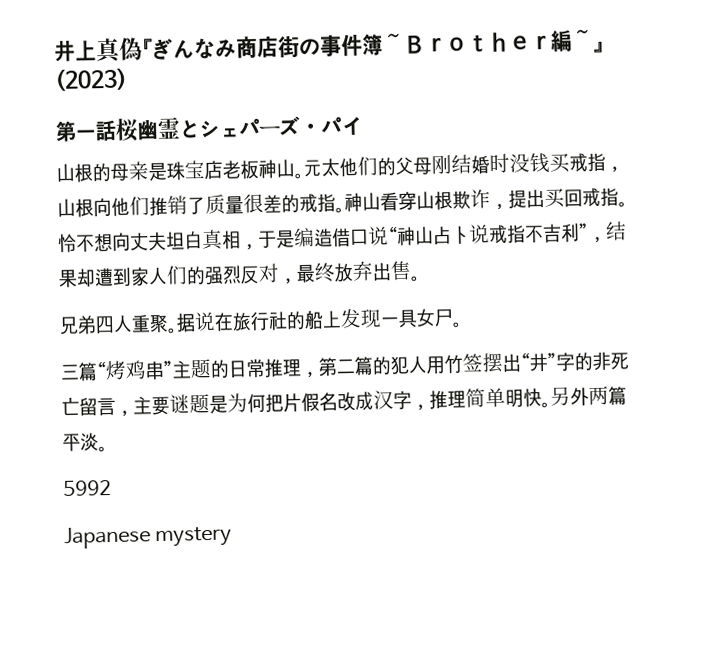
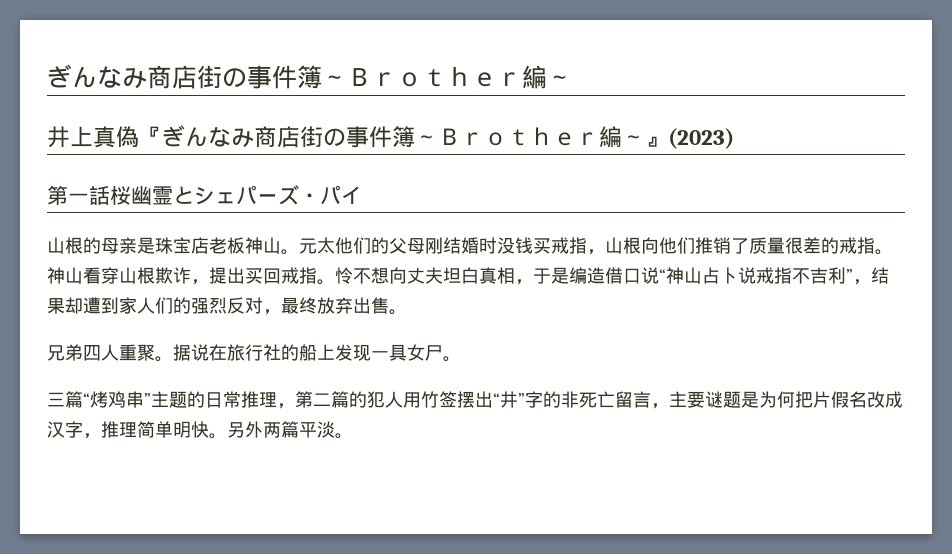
(54, 51) none -> [47,64,572,89] ぎんなみ商店街の事件簿～Ｂｒｏｔｈｅｒ編～ //
[63,479,112,496] [64,526,233,549] // 5992 // Japanese mystery -> (353, 436) none

